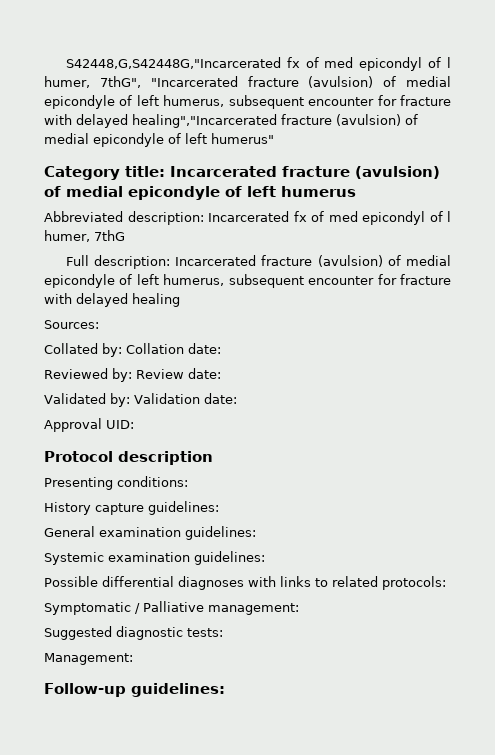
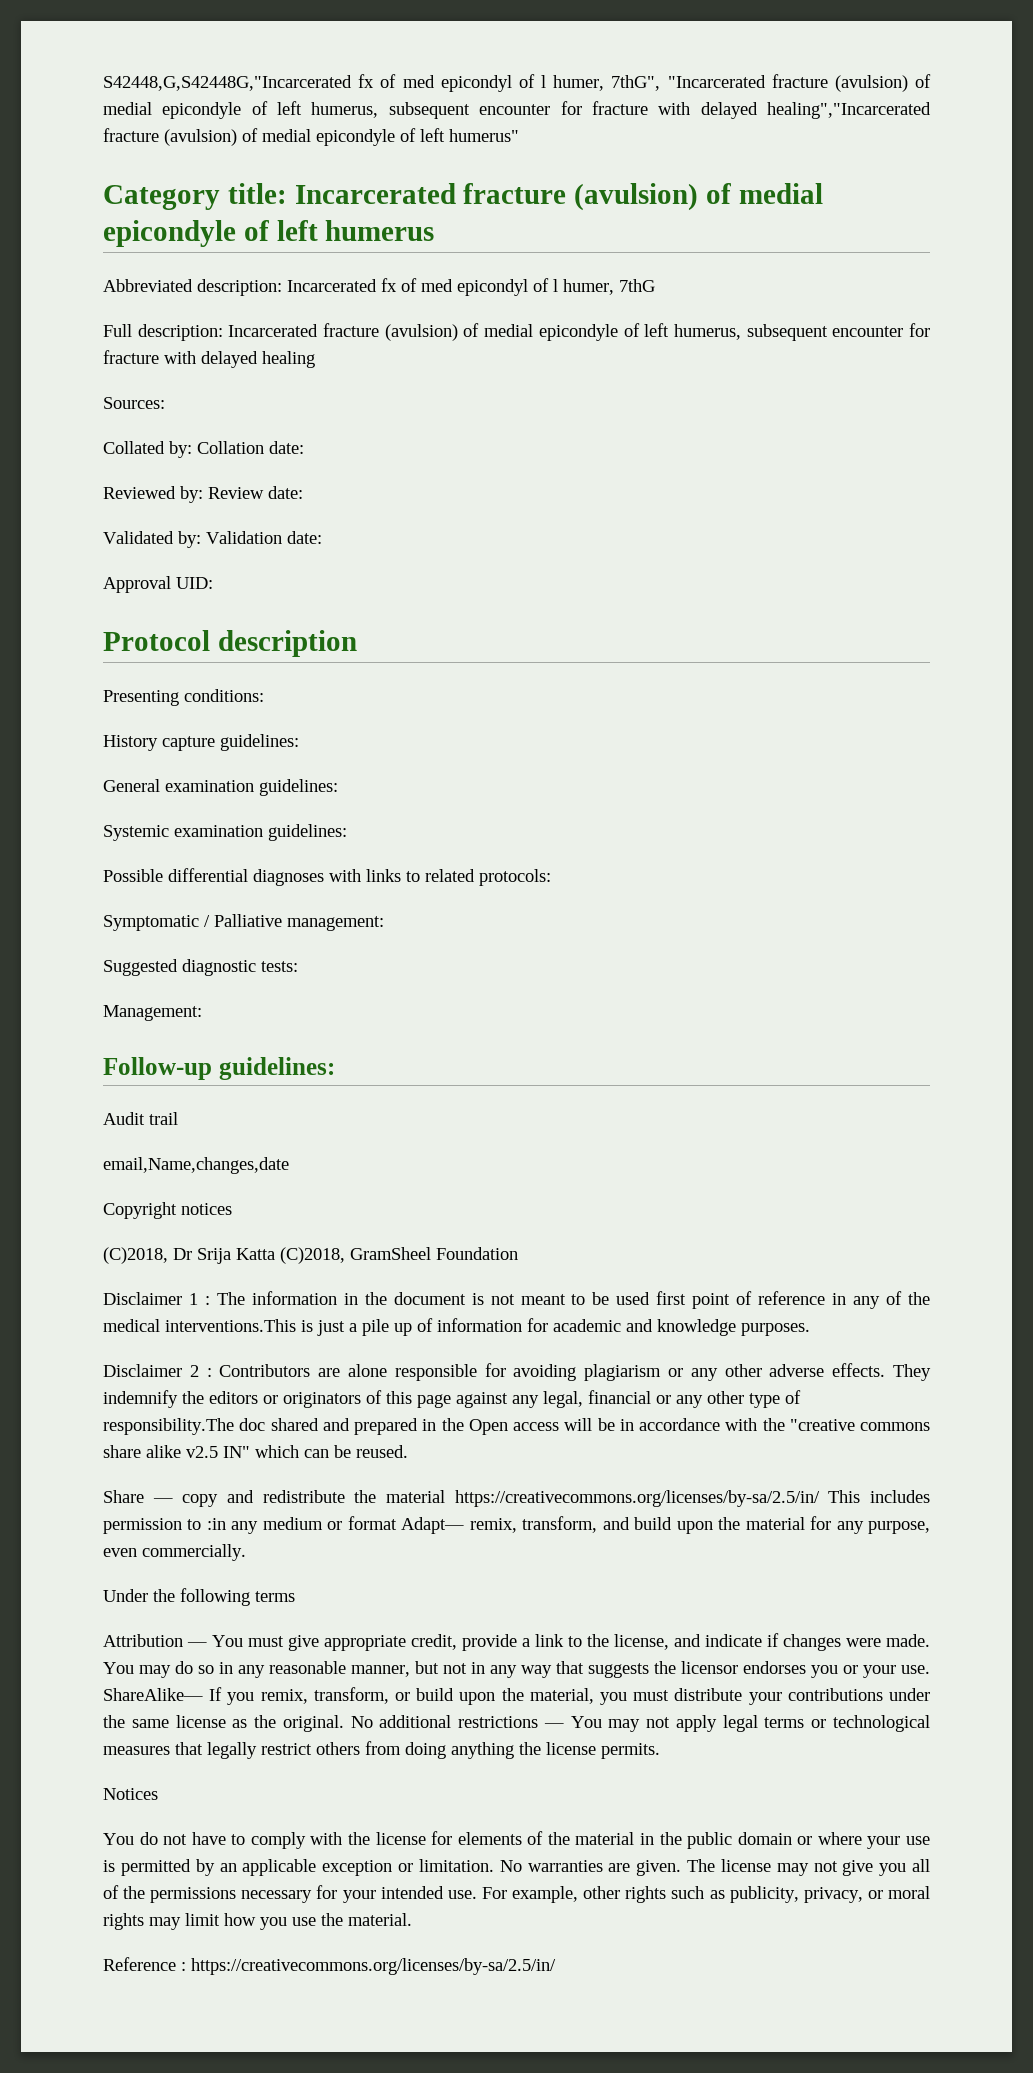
(225, 690) none -> [103,1112,178,1125] [103,1157,289,1174] [103,1202,232,1219] [103,1247,518,1264] [103,1291,931,1309] [103,1318,810,1336] [103,1363,931,1381] [103,1390,801,1408] [103,1418,930,1435] [103,1445,408,1458] [103,1490,930,1507] [103,1516,931,1534] [103,1544,246,1561] [103,1588,295,1606] [103,1633,930,1651] [103,1661,930,1678] [103,1687,931,1705] [103,1715,930,1732] [103,1741,660,1759] [103,1788,158,1800] [103,1831,930,1849] [103,1859,931,1876] [103,1885,931,1903] [103,1913,412,1930] [103,1957,556,1975] // Audit trail // email,Name,changes,date // Copyright notices // (C)2018, Dr Srija Katta (C)2018, GramSheel Foundation // Disclaimer 1 : The information in the document is not meant to be used first point of reference in any of the medical interventions.This is just a pile up of information for academic and knowledge purposes. // Disclaimer 2 : Contributors are alone responsible for avoiding plagiarism or any other adverse effects. They indemnify the editors or originators of this page against any legal, financial or any other type of responsibility.The doc shared and prepared in the Open access will be in accordance with the "creative commons share alike v2.5 IN" which can be reused. // Share — copy and redistribute the material https://creativecommons.org/licenses/by-sa/2.5/in/ This includes permission to :in any medium or format Adapt— remix, transform, and build upon the material for any purpose, even commercially. // Under the following terms // Attribution — You must give appropriate credit, provide a link to the license, and indicate if changes were made. You may do so in any reasonable manner, but not in any way that suggests the licensor endorses you or your use. ShareAlike— If you remix, transform, or build upon the material, you must distribute your contributions under the same license as the original. No additional restrictions — You may not apply legal terms or technological measures that legally restrict others from doing anything the license permits. // Notices // You do not have to comply with the license for elements of the material in the public domain or where your use is permitted by an applicable exception or limitation. No warranties are given. The license may not give you all of the permissions necessary for your intended use. For example, other rights such as publicity, privacy, or moral rights may limit how you use the material. // Reference : https://creativecommons.org/licenses/by-sa/2.5/in/

